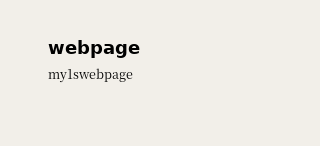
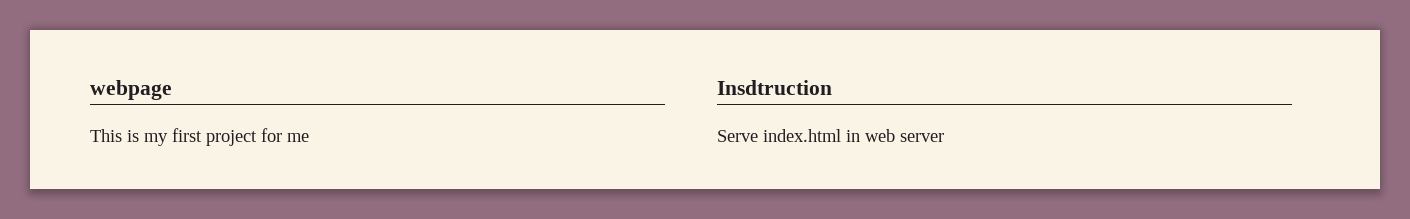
[48,68,133,83] my1swebpage -> [90,128,309,146] [717,80,832,95] [717,129,944,142] This is my first project for me // Insdtruction // Serve index.html in web server

